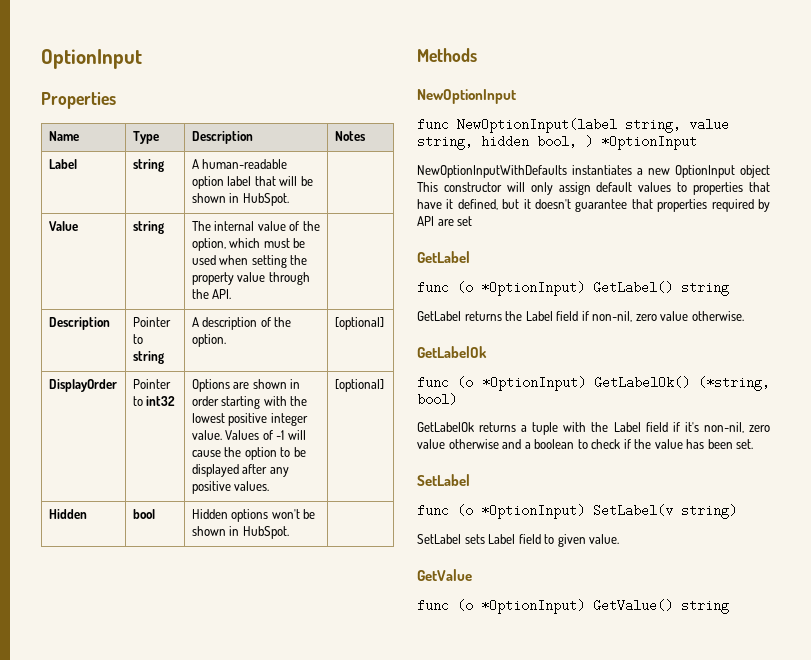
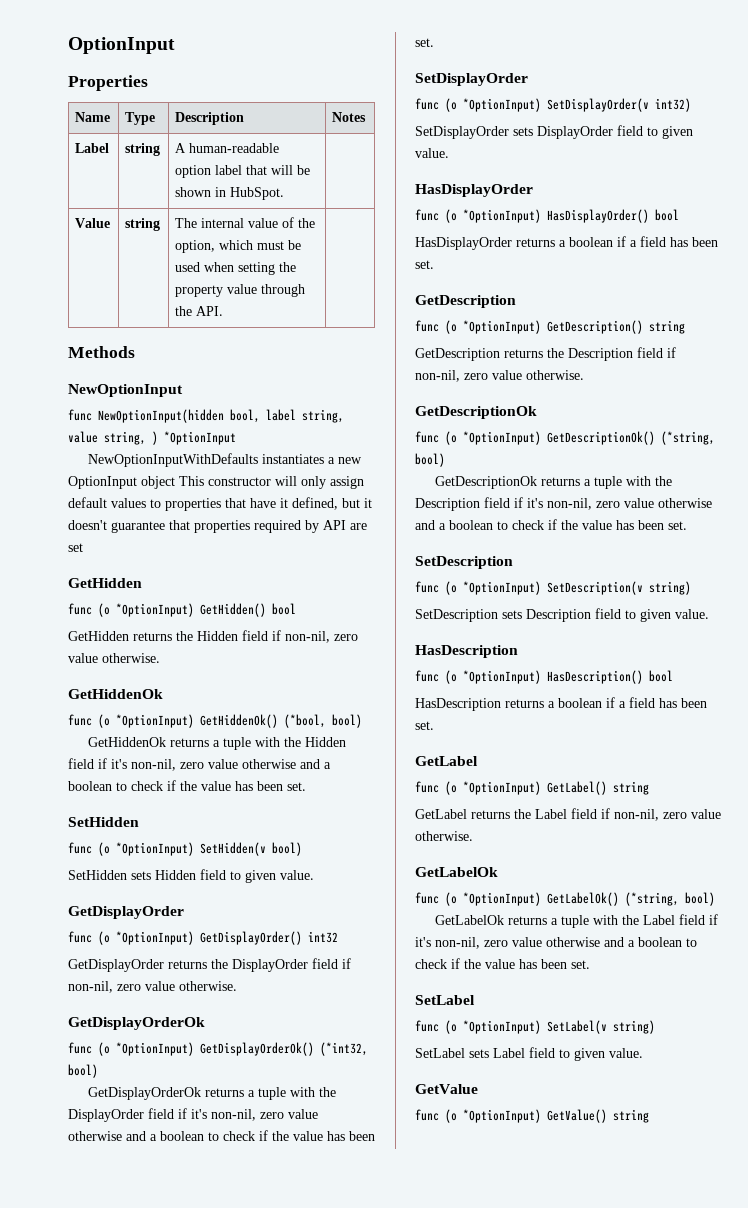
[48,317,110,330] [132,317,171,327] [132,334,143,344] [132,351,164,364] [191,317,292,330] [191,334,226,347] [334,317,384,330] [48,379,117,392] [132,379,171,389] [132,396,176,406] [191,379,301,392] [191,396,308,409] [191,413,308,426] [191,430,306,440] [191,447,306,460] [191,464,289,477] [191,481,270,494] [334,379,384,392] [48,509,87,519] [132,509,155,519] [191,509,316,522] [191,526,289,539] // Description | Pointer to string | A description of the option. | [optional] // DisplayOrder | Pointer to int32 | Options are shown in order starting with the lowest positive integer value. Values of -1 will cause the option to be displayed after any positive values. | [optional] // Hidden | bool | Hidden options won't be shown in HubSpot. | -> (224, 311) none
[457,118,617,133] NewOptionInput(label -> [98,409,296,423] NewOptionInput(hidden bool, label
[481,135,577,148] hidden bool, -> (146, 438) none
(473, 221) none -> [68,578,142,588] [68,603,296,617] [68,630,358,643] [68,653,160,663] [68,689,163,699] [68,714,362,728] [87,737,346,750] [68,758,331,771] [68,780,306,791] [68,817,139,827] [68,842,302,856] [68,869,314,883] [68,906,184,919] [68,931,338,945] [68,958,351,972] [68,981,237,993] [68,1017,205,1030] [68,1042,368,1056] [68,1064,98,1078] [87,1087,336,1100] [68,1108,318,1122] [68,1130,375,1141] [415,38,434,47] [415,73,528,86] [415,98,691,112] [415,125,693,139] [415,148,449,158] [415,184,533,197] [415,209,679,223] [415,236,718,250] [415,260,434,269] [415,295,516,308] [415,320,685,334] [415,347,676,361] [415,370,584,382] [415,406,537,419] [415,431,715,445] [415,453,445,467] [434,476,672,489] [415,497,712,511] [415,519,687,530] [415,556,513,569] [415,581,691,595] [415,608,709,622] [415,645,518,658] [415,670,673,684] [415,697,707,711] [415,721,434,730] // GetHidden // func (o *OptionInput) GetHidden() bool // GetHidden returns the Hidden field if non-nil, zero value otherwise. // GetHiddenOk // func (o *OptionInput) GetHiddenOk() (*bool, bool) // GetHiddenOk returns a tuple with the Hidden field if it's non-nil, zero value otherwise and a boolean to check if the value has been set. // SetHidden // func (o *OptionInput) SetHidden(v bool) // SetHidden sets Hidden field to given value. // GetDisplayOrder // func (o *OptionInput) GetDisplayOrder() int32 // GetDisplayOrder returns the DisplayOrder field if non-nil, zero value otherwise. // GetDisplayOrderOk // func (o *OptionInput) GetDisplayOrderOk() (*int32, bool) // GetDisplayOrderOk returns a tuple with the DisplayOrder field if it's non-nil, zero value otherwise and a boolean to check if the value has been set. // SetDisplayOrder // func (o *OptionInput) SetDisplayOrder(v int32) // SetDisplayOrder sets DisplayOrder field to given value. // HasDisplayOrder // func (o *OptionInput) HasDisplayOrder() bool // HasDisplayOrder returns a boolean if a field has been set. // GetDescription // func (o *OptionInput) GetDescription() string // GetDescription returns the Description field if non-nil, zero value otherwise. // GetDescriptionOk // func (o *OptionInput) GetDescriptionOk() (*string, bool) // GetDescriptionOk returns a tuple with the Description field if it's non-nil, zero value otherwise and a boolean to check if the value has been set. // SetDescription // func (o *OptionInput) SetDescription(v string) // SetDescription sets Description field to given value. // HasDescription // func (o *OptionInput) HasDescription() bool // HasDescription returns a boolean if a field has been set.

